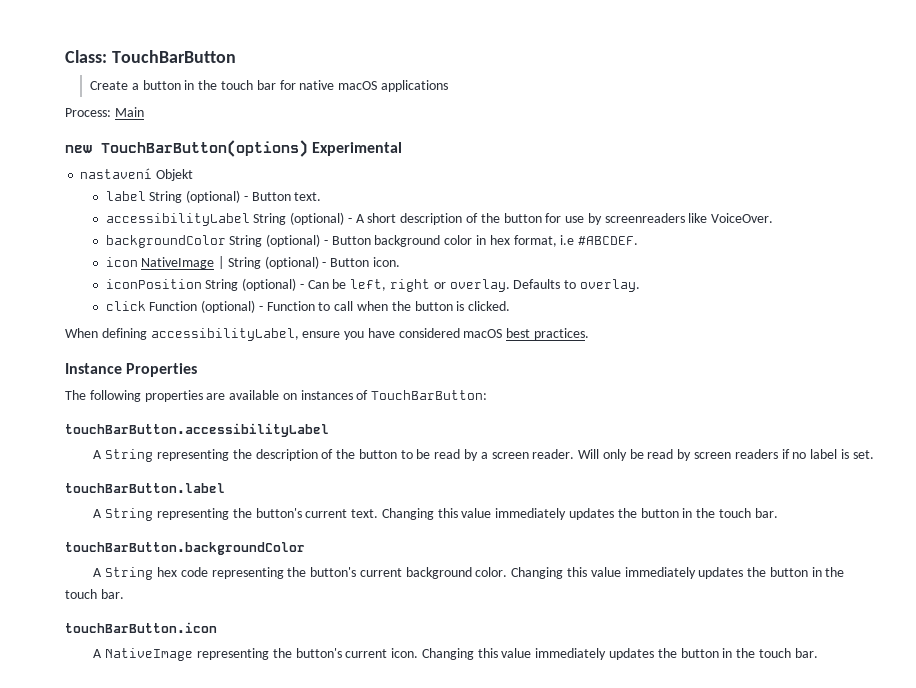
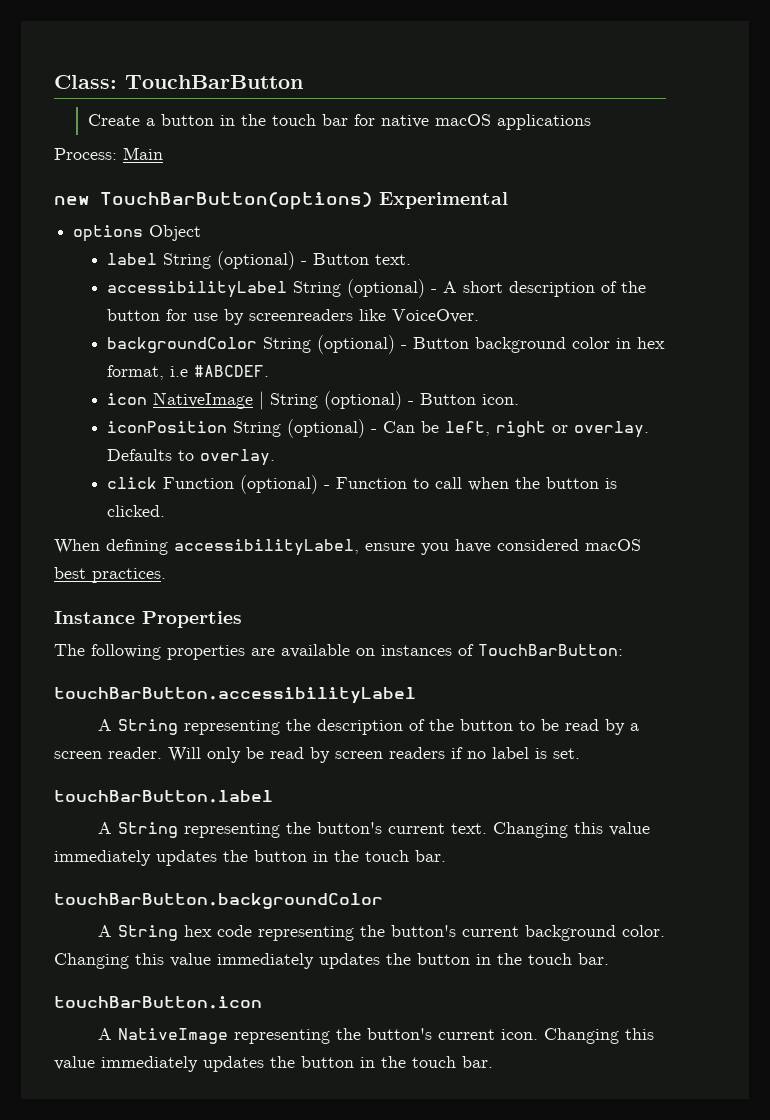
[80,168,194,181] nastavení Objekt -> [73,225,202,242] options Object

